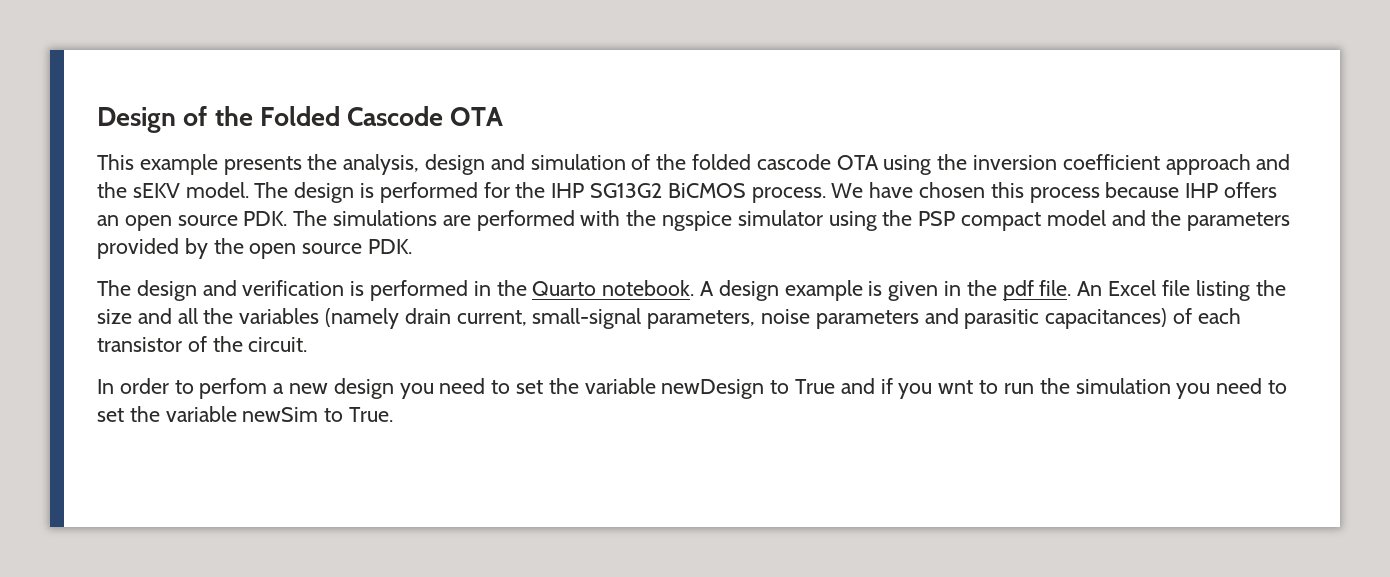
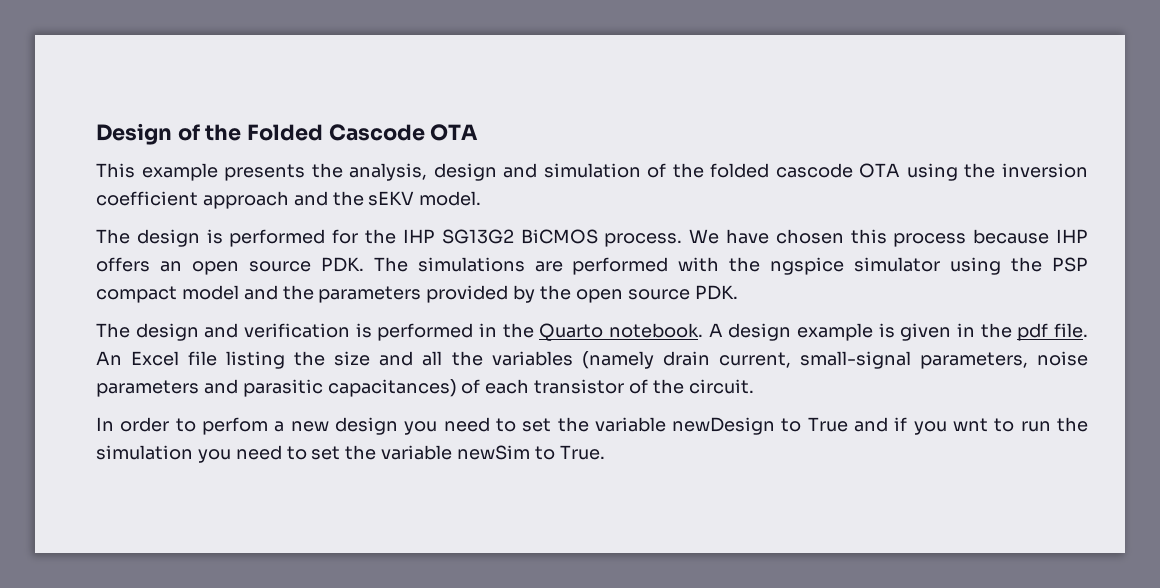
(249, 190) none -> (482, 198) //

